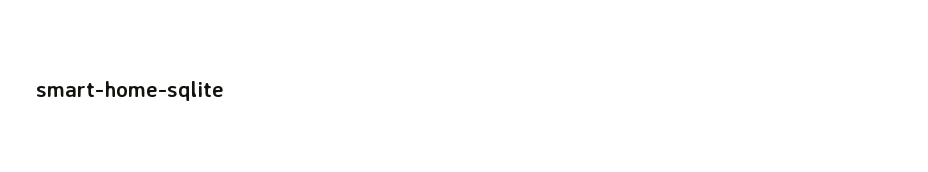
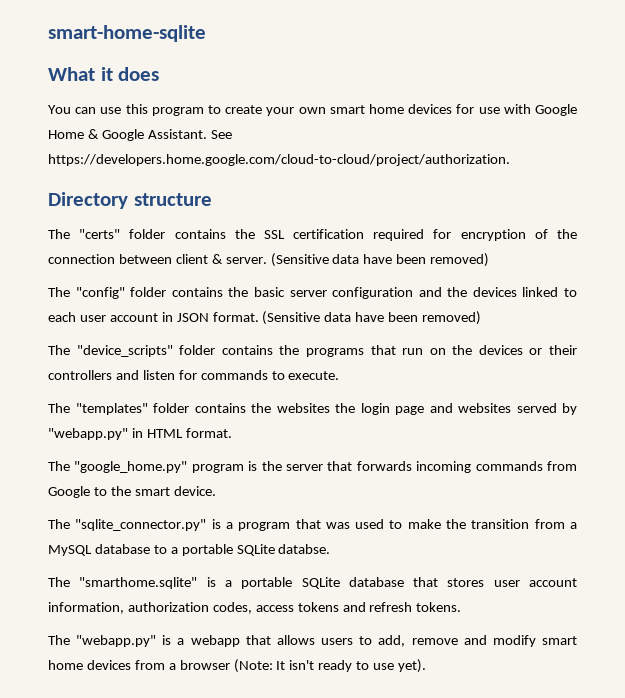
(224, 91) none -> [48,67,160,81] [48,104,577,116] [48,129,232,141] [48,154,510,166] [48,192,212,209] [48,229,577,241] [48,253,490,267] [48,287,577,299] [48,311,482,325] [48,345,577,357] [48,370,340,380] [48,403,577,415] [48,428,232,440] [48,461,577,473] [48,486,216,498] [48,519,578,531] [48,544,331,556] [48,577,578,589] [48,602,462,614] [48,635,577,647] [48,659,427,673] // What it does // You can use this program to create your own smart home devices for use with Google Home & Google Assistant. See https://developers.home.google.com/cloud-to-cloud/project/authorization. // Directory structure // The "certs" folder contains the SSL certification required for encryption of the connection between client & server. (Sensitive data have been removed) // The "config" folder contains the basic server configuration and the devices linked to each user account in JSON format. (Sensitive data have been removed) // The "device_scripts" folder contains the programs that run on the devices or their controllers and listen for commands to execute. // The "templates" folder contains the websites the login page and websites served by "webapp.py" in HTML format. // The "google_home.py" program is the server that forwards incoming commands from Google to the smart device. // The "sqlite_connector.py" is a program that was used to make the transition from a MySQL database to a portable SQLite databse. // The "smarthome.sqlite" is a portable SQLite database that stores user account information, authorization codes, access tokens and refresh tokens. // The "webapp.py" is a webapp that allows users to add, remove and modify smart home devices from a browser (Note: It isn't ready to use yet).

